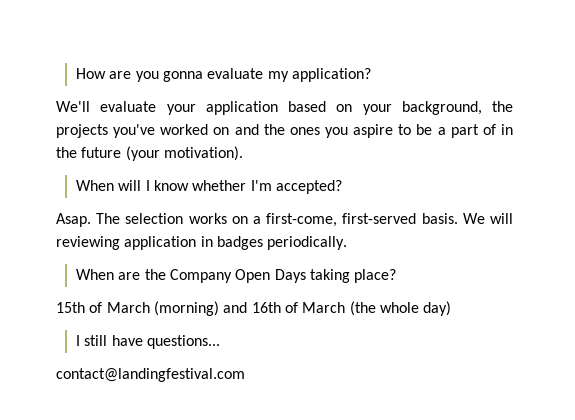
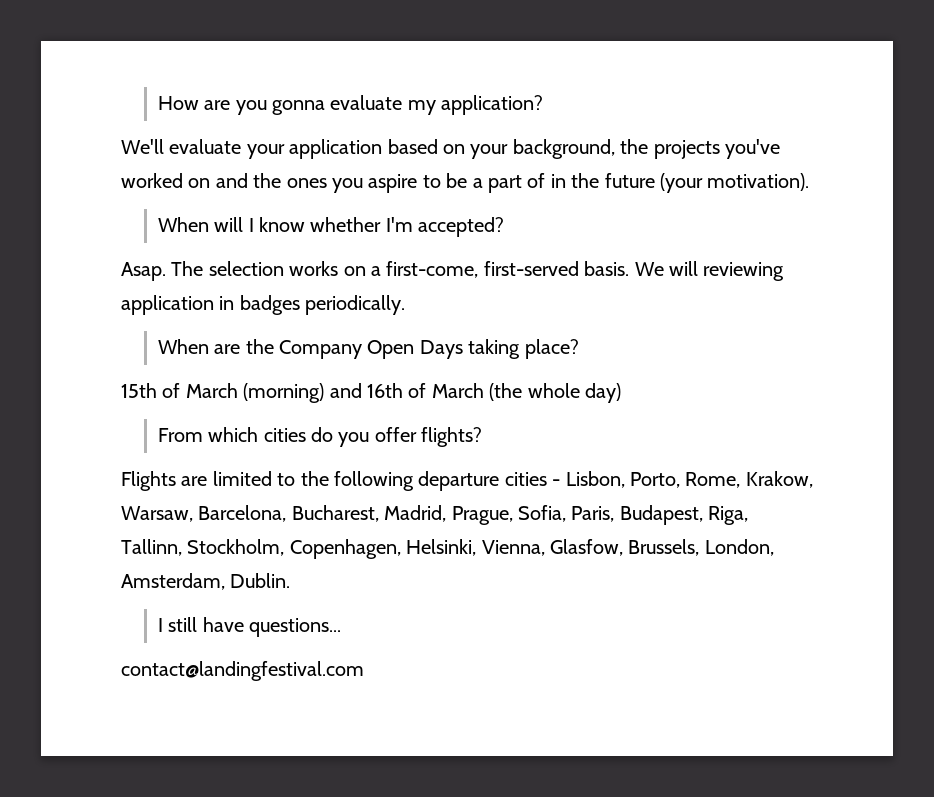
(452, 308) none -> [157,427,483,447] [121,471,813,491] [121,505,749,525] [121,539,774,559] [121,573,291,590] // From which cities do you offer flights? // Flights are limited to the following departure cities - Lisbon, Porto, Rome, Krakow, Warsaw, Barcelona, Bucharest, Madrid, Prague, Sofia, Paris, Budapest, Riga, Tallinn, Stockholm, Copenhagen, Helsinki, Vienna, Glasfow, Brussels, London, Amsterdam, Dublin.

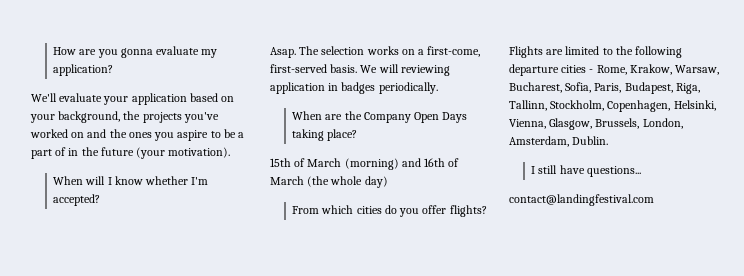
[565,471,680,488] Lisbon, Porto, -> (594, 71) none
[198,505,513,525] Barcelona, Bucharest, Madrid, Prague, -> [509,82,562,93] Bucharest,
[549,539,623,556] Glasfow, -> [549,118,593,130] Glasgow,

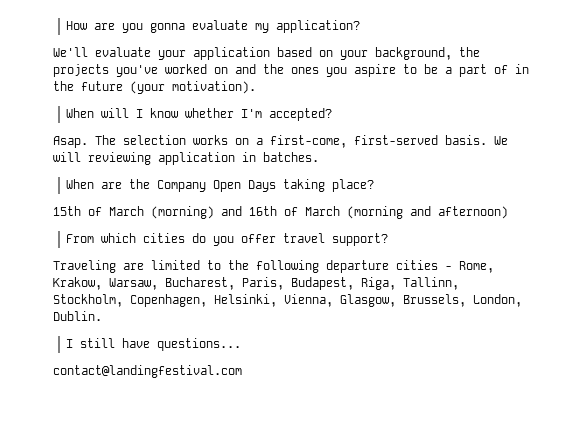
[341,82,438,94] badges periodically. -> [263,152,319,162] batches.
[307,176,388,188] (the whole day) -> [347,206,508,219] (morning and afternoon)
[449,205,487,217] [509,46,543,58] flights? // Flights -> [282,233,388,246] [53,260,116,273] travel support? // Traveling
[565,82,592,93] Sofia, -> (235, 283) none
[509,136,569,147] Amsterdam, -> (522, 300) none

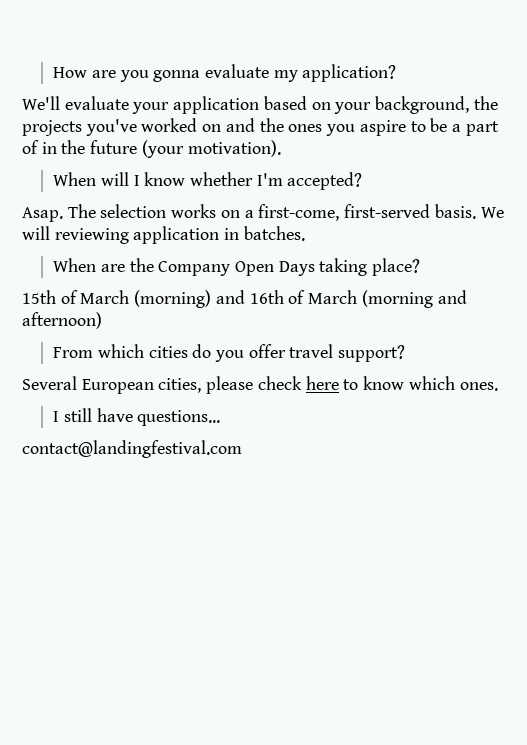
[53,260,494,273] [53,277,459,290] [53,294,522,307] [53,311,102,321] Traveling are limited to the following departure cities - Rome, Krakow, Warsaw, Bucharest, Paris, Budapest, Riga, Tallinn, Stockholm, Copenhagen, Helsinki, Vienna, Glasgow, Brussels, London, Dublin. -> [22,376,498,394] Several European cities, please check here to know which ones.

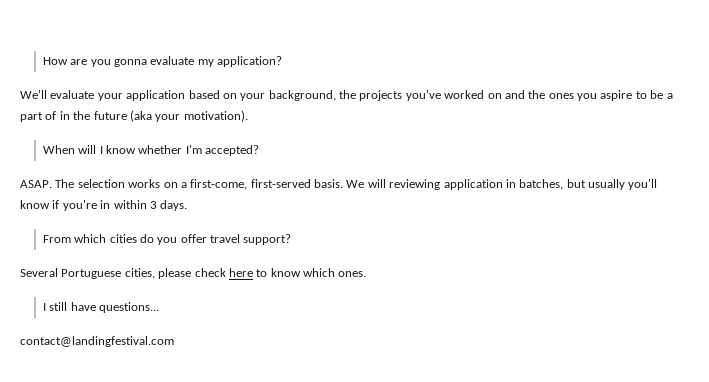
[141,140,184,158] (your -> [129,110,181,122] (aka your
[22,207,63,222] Asap. -> [20,180,52,188] ASAP.
[243,226,305,241] [53,258,421,276] [22,290,467,308] [22,312,102,329] batches. // When are the Company Open Days taking place? // 15th of March (morning) and 16th of March (morning and afternoon) -> [519,179,658,190] [20,200,188,211] batches, but usually you'll know if you're in within 3 days.
[81,379,154,394] European -> [61,269,122,279] Portuguese

